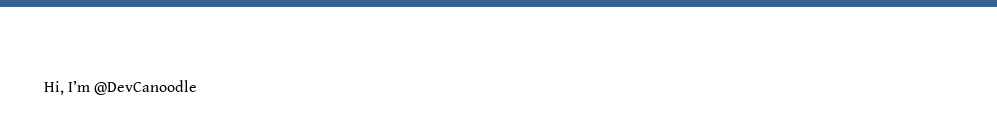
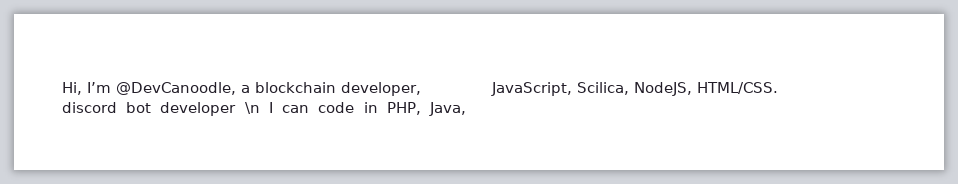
[94,80,198,95] @DevCanoodle -> [116,82,421,96] [62,102,467,116] [491,82,778,96] @DevCanoodle, a blockchain developer, discord bot developer \n I can code in PHP, Java, JavaScript, Scilica, NodeJS, HTML/CSS.

